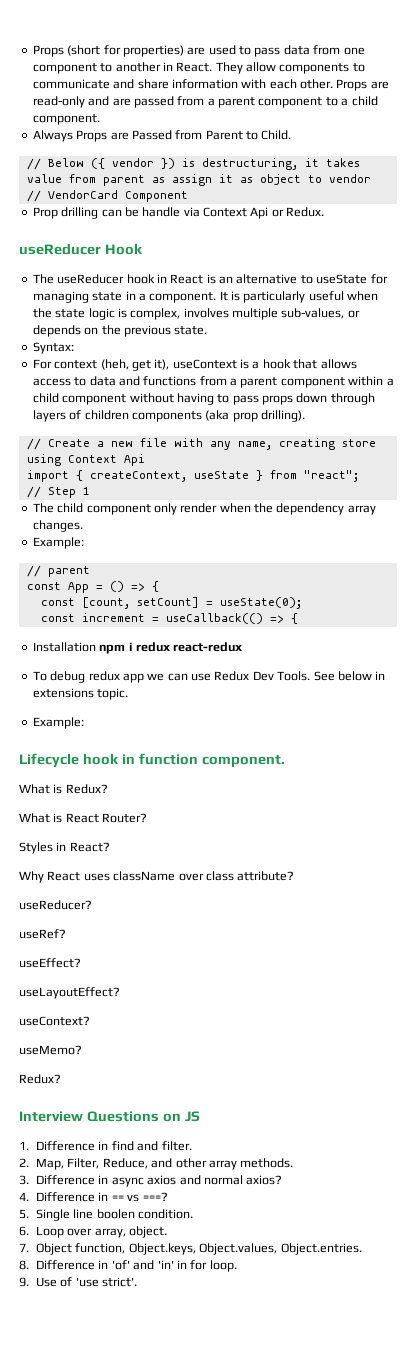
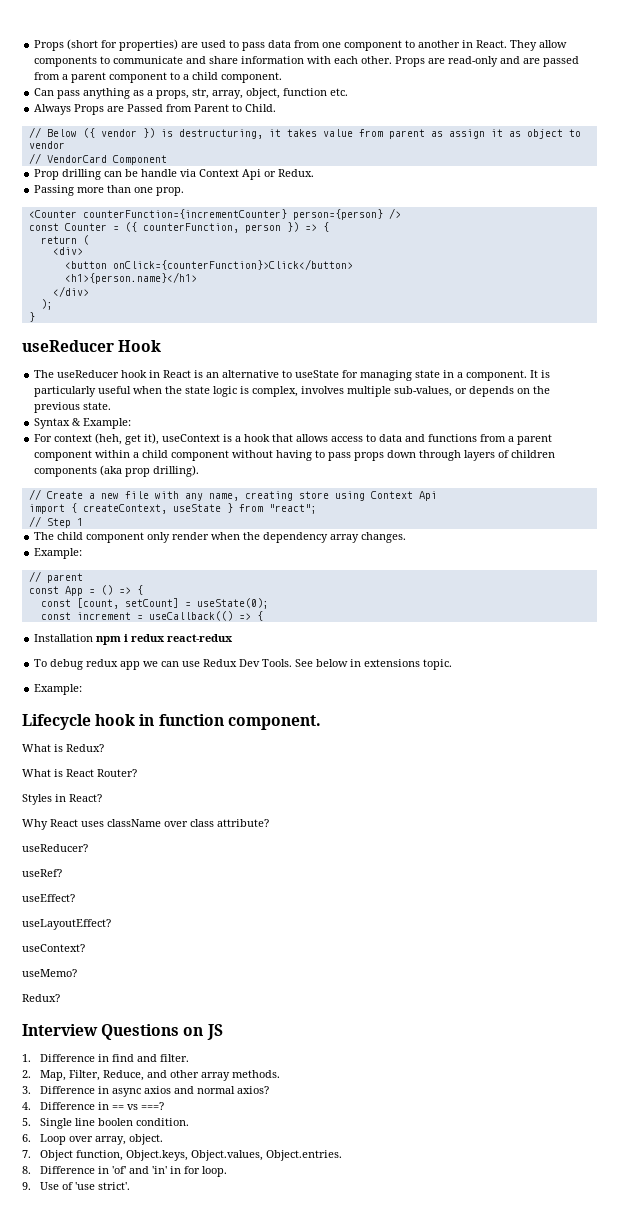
(100, 119) none -> [34,88,349,99] // Can pass anything as a props, str, array, object, function etc.
(325, 212) none -> [34,185,185,196] [28,208,401,220] [28,222,329,233] [40,235,89,245] [52,247,83,255] [64,259,353,270] [64,272,197,284] [52,286,89,297] [40,299,53,310] [28,312,35,322] // Passing more than one prop. // <Counter counterFunction={incrementCounter} person={person} /> // const Counter = ({ counterFunction, person }) => { // return ( // <div> // <button onClick={counterFunction}>Click</button> // <h1>{person.name}</h1> // </div> // ); // }
[32,342,74,354] Syntax: -> [34,418,132,429] Syntax & Example:

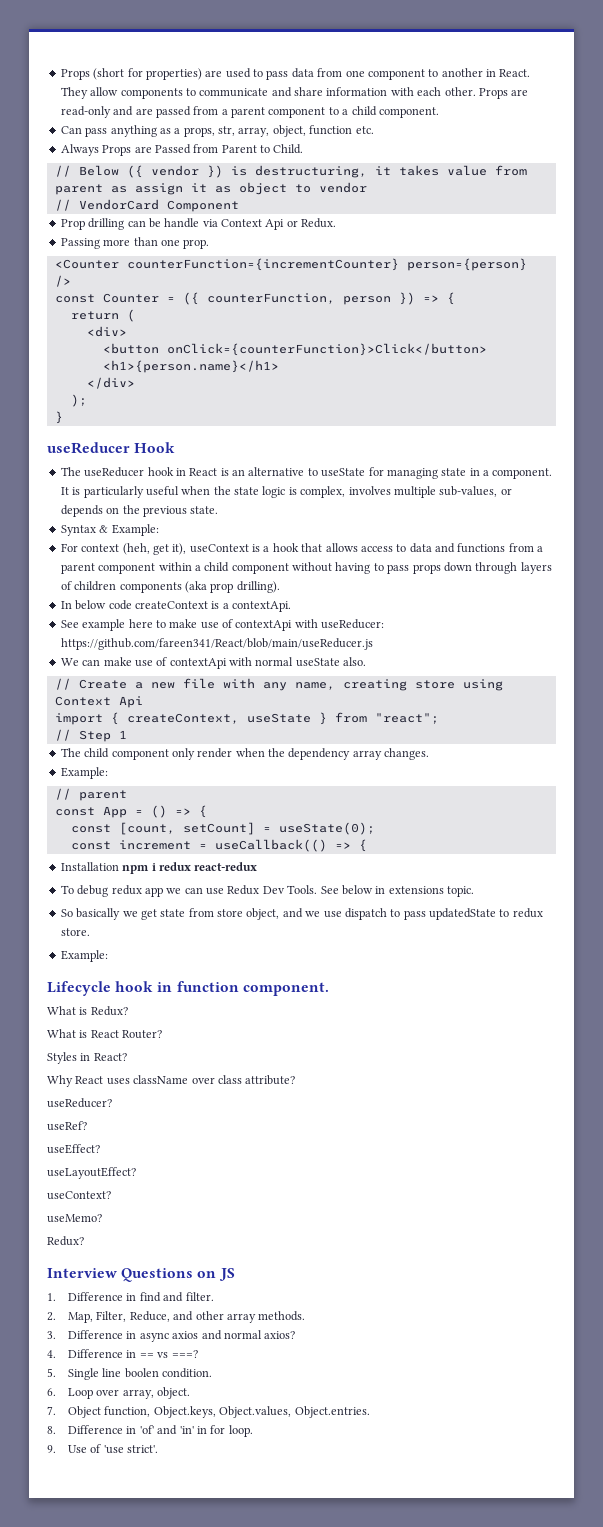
(200, 471) none -> [60,600,291,612] [60,619,385,631] [60,638,373,650] [60,657,367,669] // In below code createContext is a contextApi. // See example here to make use of contextApi with useReducer: https://github.com/fareen341/React/blob/main/useReducer.js // We can make use of contextApi with normal useState also.
(453, 664) none -> [60,908,543,920] [60,928,90,936] // So basically we get state from store object, and we use dispatch to pass updatedState to redux store.

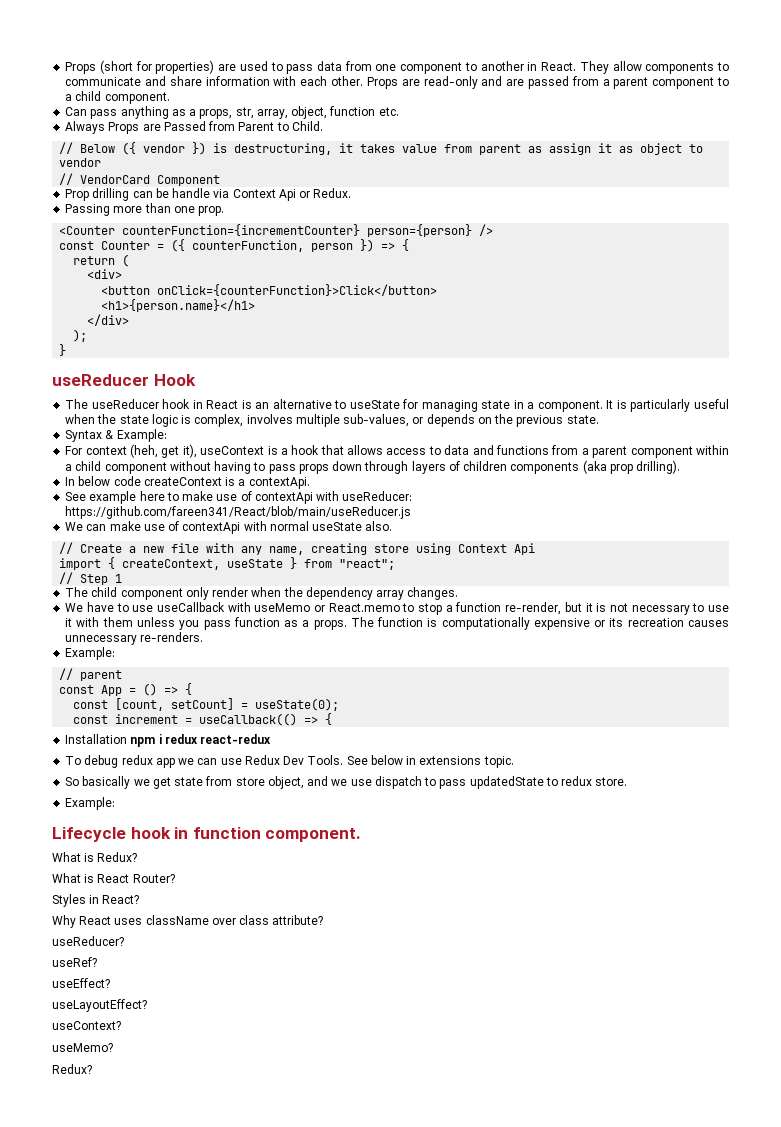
(430, 754) none -> [65,602,729,615] [65,617,729,630] [65,632,204,645] // We have to use useCallback with useMemo or React.memo to stop a function re-render, but it is not necessary to use it with them unless you pass function as a props. The function is computationally expensive or its recreation causes unnecessary re-renders.
[47,1268,235,1282] [47,1292,214,1302] [47,1311,306,1323] [47,1330,296,1342] [47,1349,198,1358] [47,1368,213,1380] [47,1387,191,1399] [47,1406,370,1418] [47,1425,253,1437] [47,1444,159,1454] // Interview Questions on JS // 1. Difference in find and filter. // 2. Map, Filter, Reduce, and other array methods. // 3. Difference in async axios and normal axios? // 4. Difference in == vs ===? // 5. Single line boolen condition. // 6. Loop over array, object. // 7. Object function, Object.keys, Object.values, Object.entries. // 8. Difference in 'of' and 'in' in for loop. // 9. Use of 'use strict'. -> (92, 1069) none

